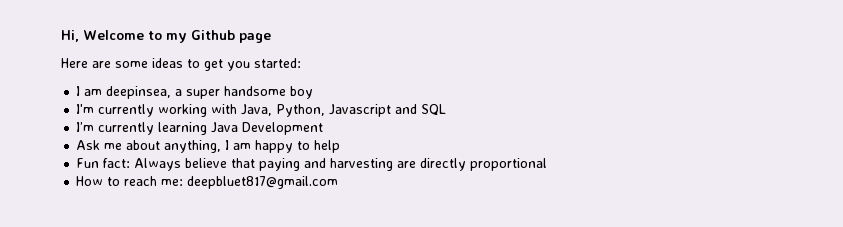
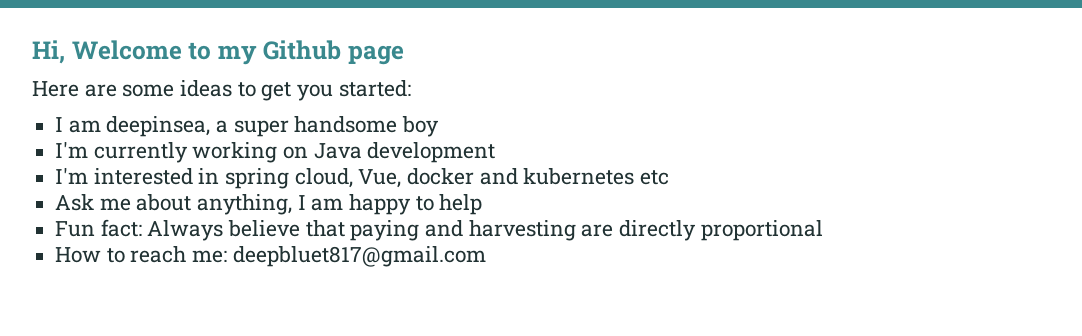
[211,104,447,117] [76,122,324,135] with Java, Python, Javascript and SQL // I’m currently learning Java Development -> [283,142,496,163] [55,168,670,189] on Java development // I'm interested in spring cloud, Vue, docker and kubernetes etc

